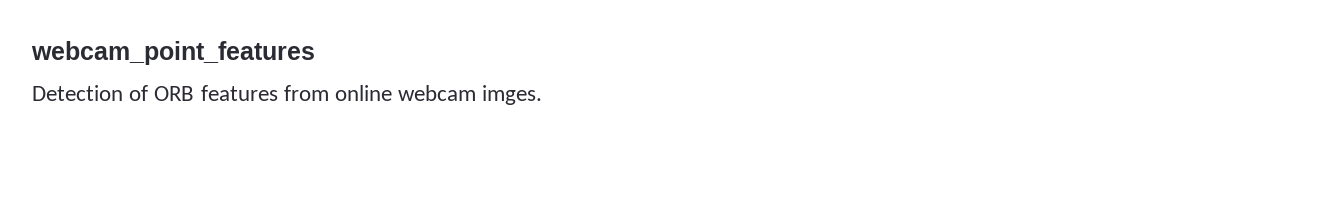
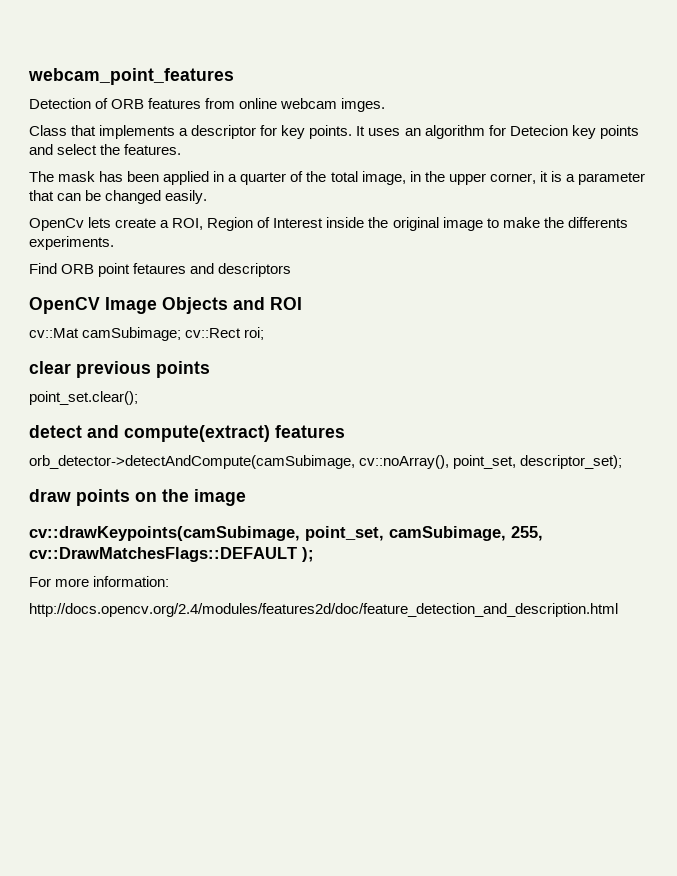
(543, 95) none -> [29,125,639,139] [29,144,182,155] [29,171,645,185] [29,190,208,204] [29,217,628,231] [29,236,114,250] [29,263,292,277] [29,297,302,314] [29,327,265,341] [29,361,210,378] [29,391,138,405] [29,425,345,442] [29,455,623,469] [29,489,246,506] [29,526,543,541] [29,547,314,562] [29,576,170,587] [29,603,618,617] // Class that implements a descriptor for key points. It uses an algorithm for Detecion key points and select the features. // The mask has been applied in a quarter of the total image, in the upper corner, it is a parameter that can be changed easily. // OpenCv lets create a ROI, Region of Interest inside the original image to make the differents experiments. // Find ORB point fetaures and descriptors // OpenCV Image Objects and ROI // cv::Mat camSubimage; cv::Rect roi; // clear previous points // point_set.clear(); // detect and compute(extract) features // orb_detector->detectAndCompute(camSubimage, cv::noArray(), point_set, descriptor_set); // draw points on the image // cv::drawKeypoints(camSubimage, point_set, camSubimage, 255, cv::DrawMatchesFlags::DEFAULT ); // For more information: // http://docs.opencv.org/2.4/modules/features2d/doc/feature_detection_and_description.html

